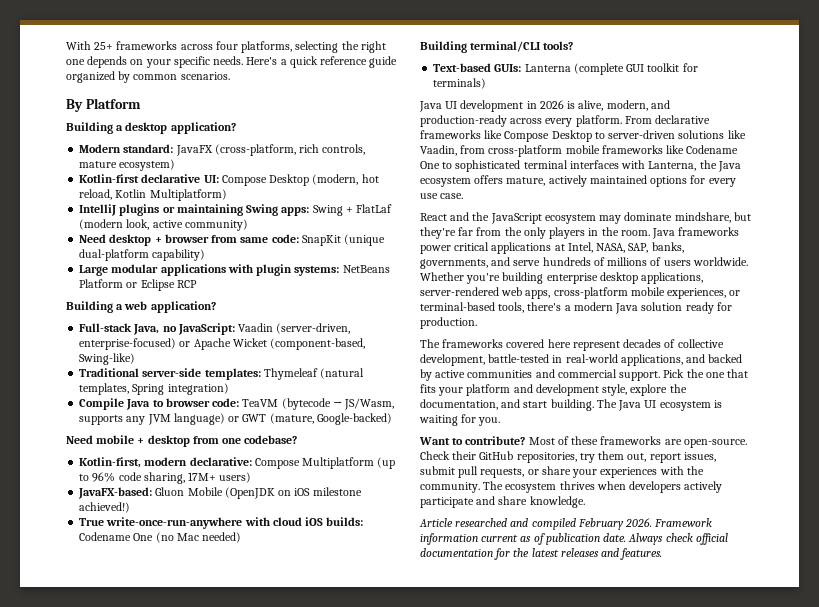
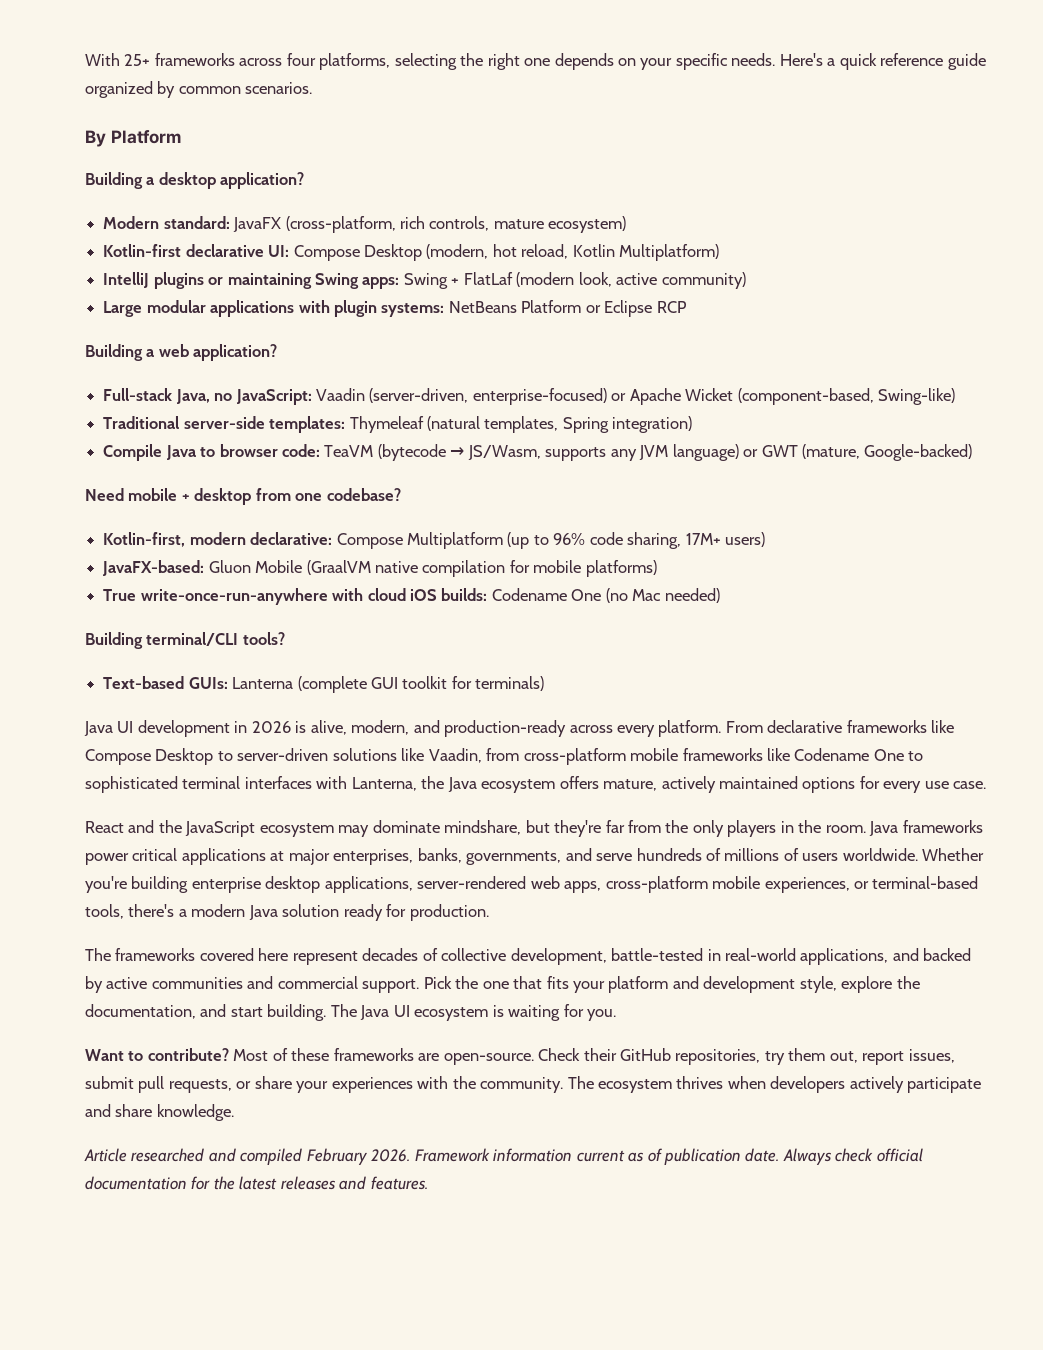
[79,234,386,246] [79,249,206,261] // Need desktop + browser from same code: SnapKit (unique dual-platform capability) -> (746, 280) none
[224,487,362,499] [79,502,131,513] (OpenJDK on iOS milestone achieved!) -> [306,560,657,577] (GraalVM native compilation for mobile platforms)
[567,242,649,253] Intel, NASA, SAP, -> [288,849,414,865] major enterprises,

